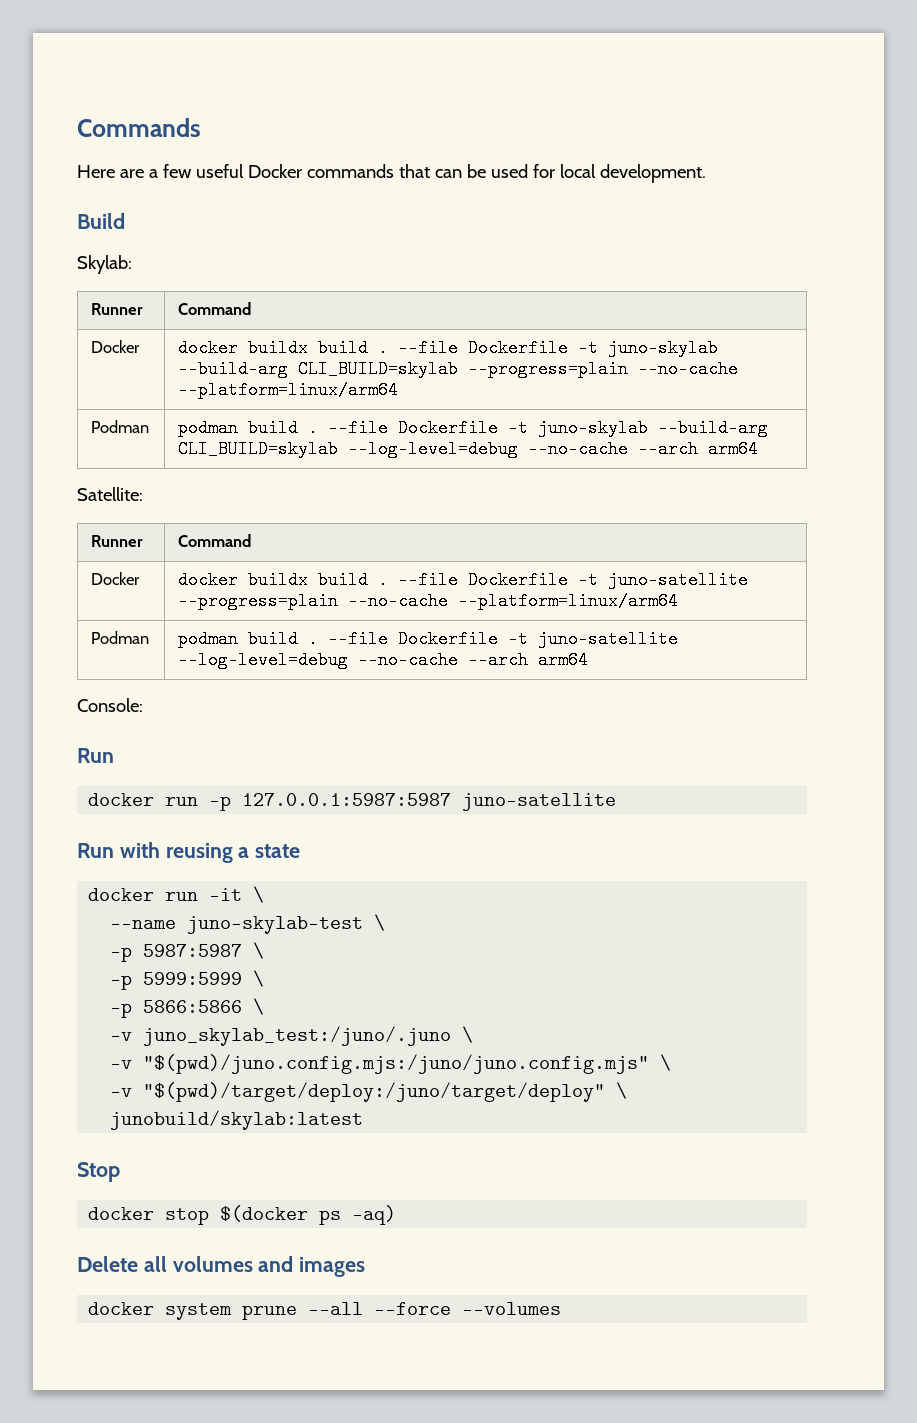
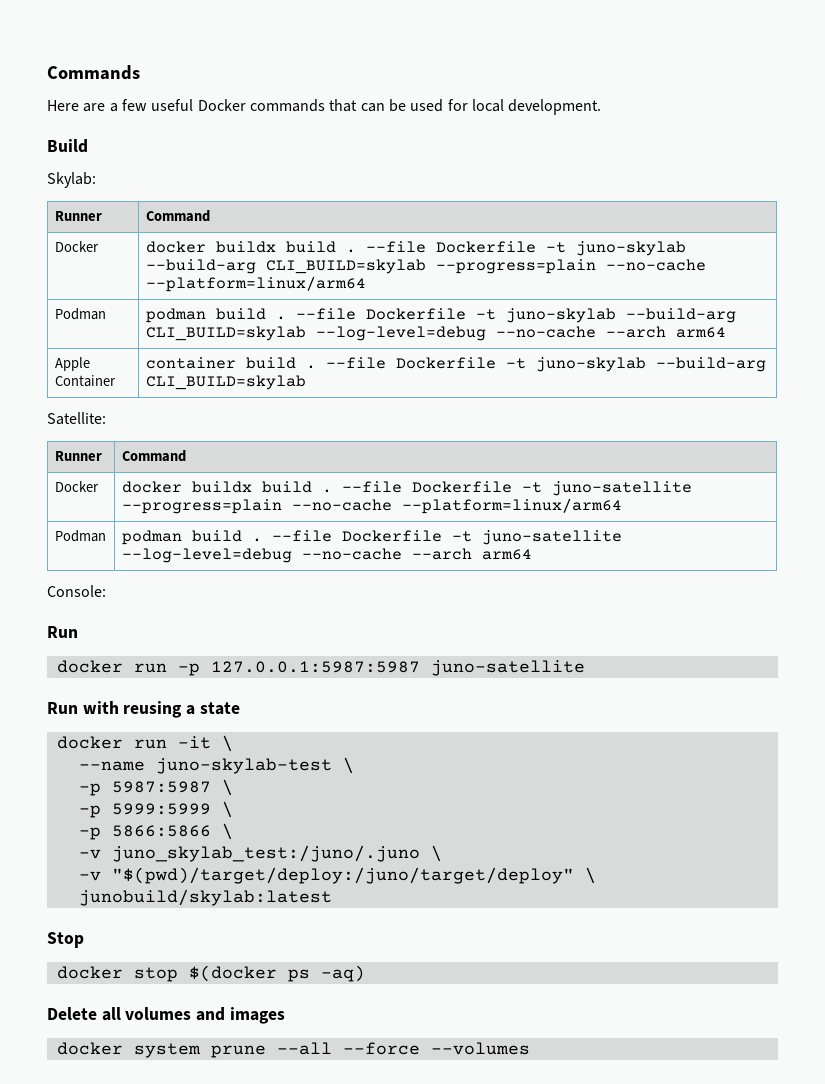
(759, 449) none -> [54,357,90,371] [54,375,116,387] [145,357,766,372] [145,375,306,390] // Apple Container | container build . --file Dockerfile -t juno-skylab --build-arg CLI_BUILD=skylab
[110,1054,672,1074] // -v "$(pwd)/juno.config.mjs:/juno/juno.config.mjs" \ -> (442, 853) none

